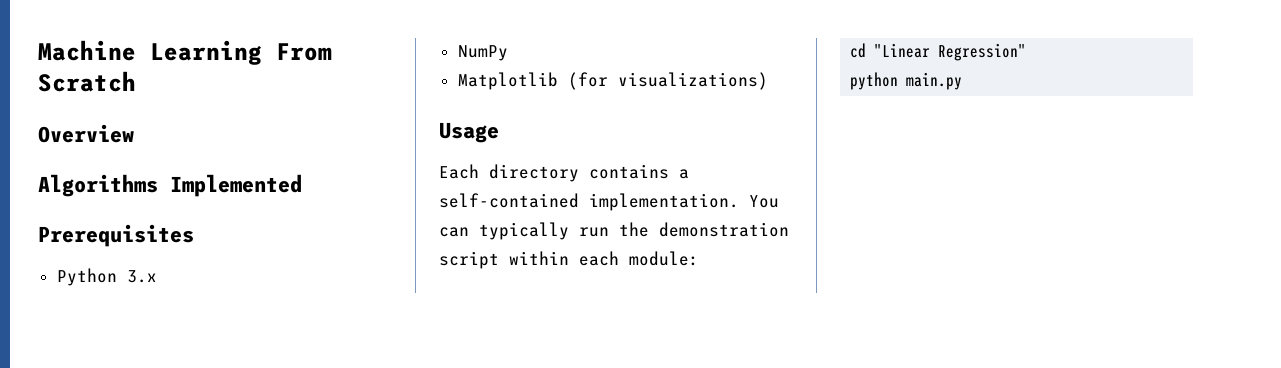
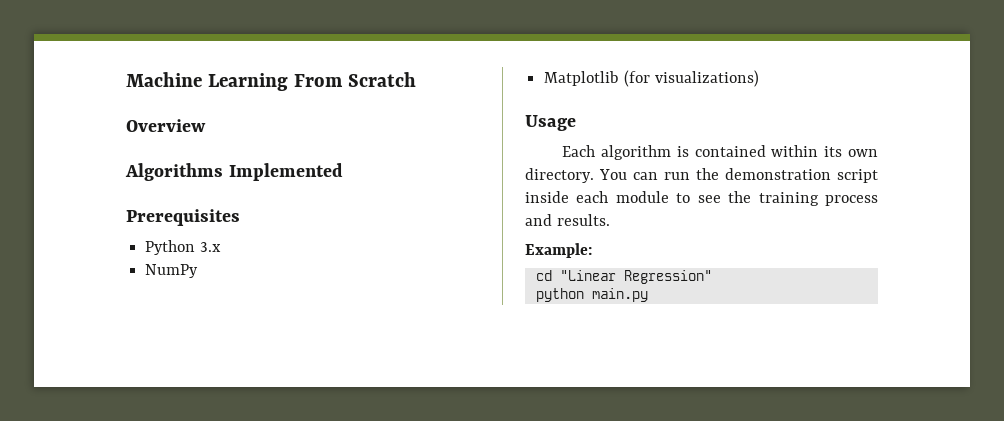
[489,164,689,182] [439,193,739,211] directory contains a self-contained implementation. -> [601,145,878,160] [525,168,594,183] algorithm is contained within its own directory.
[479,222,569,240] typically -> (658, 176) none
[509,251,699,266] within each module: -> [525,191,878,206] [525,214,610,226] [525,243,592,258] inside each module to see the training process and results. // Example:

